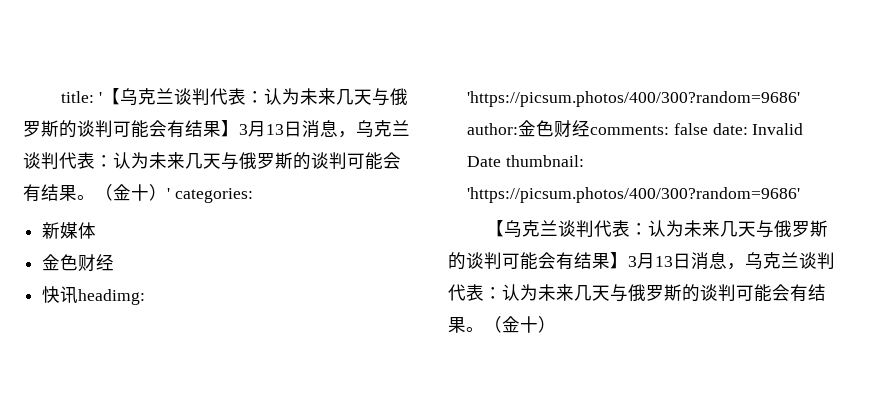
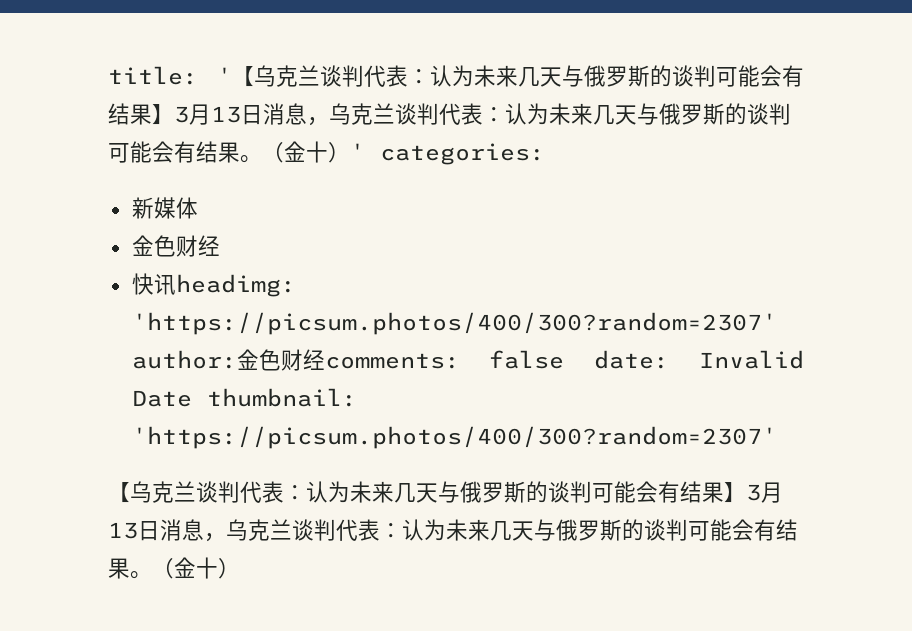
[467,91,801,107] 'https://picsum.photos/400/300?random=9686' -> [131,312,777,335] 'https://picsum.photos/400/300?random=2307'
[467,187,801,203] 'https://picsum.photos/400/300?random=9686' -> [131,426,777,449] 'https://picsum.photos/400/300?random=2307'

